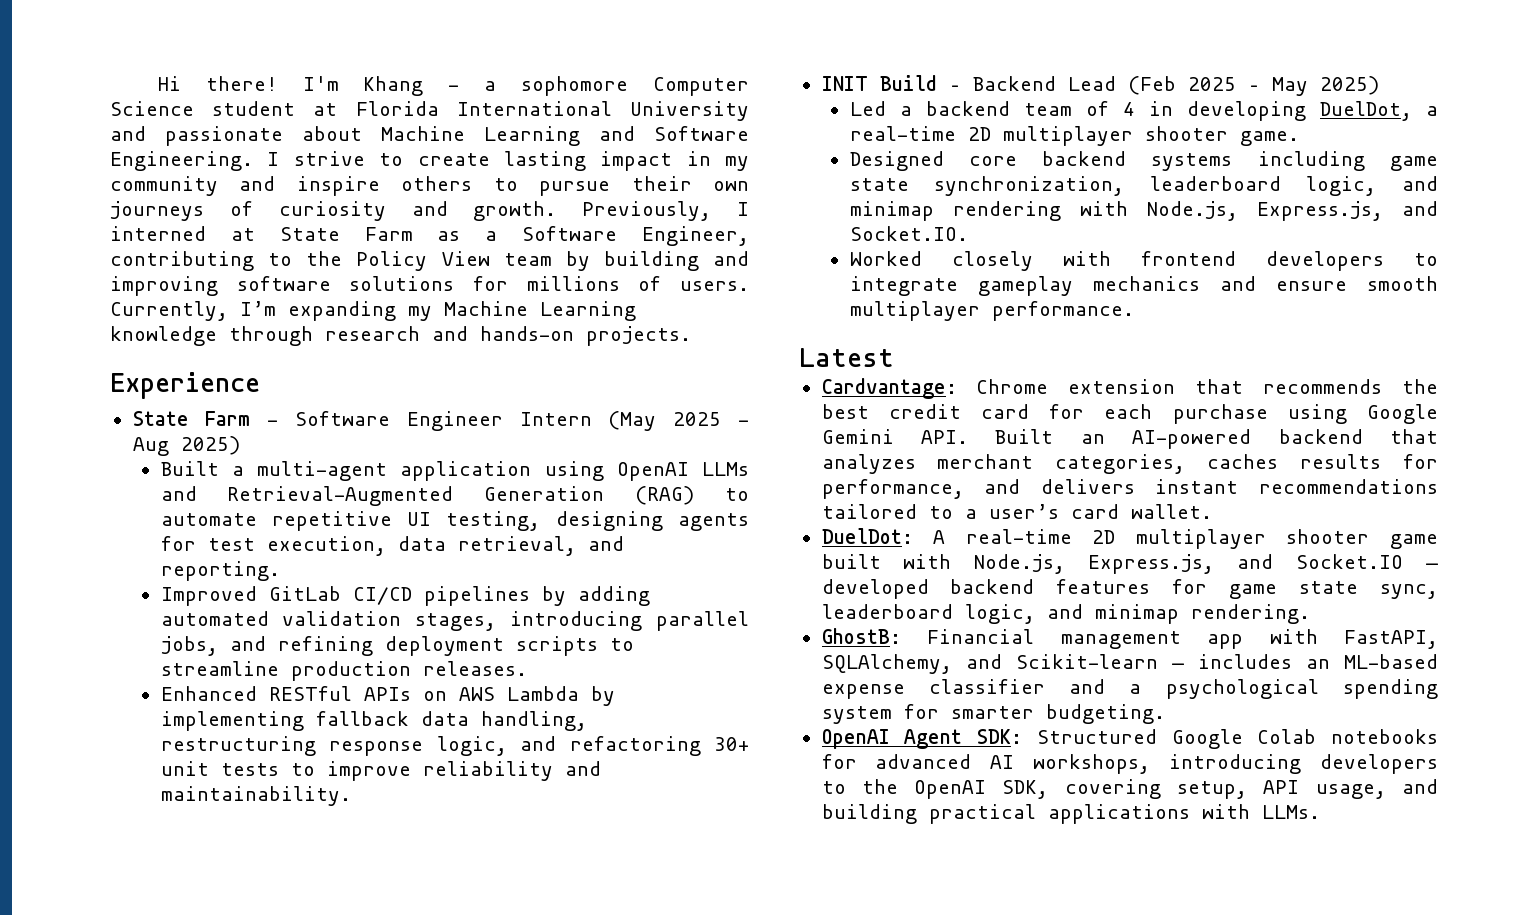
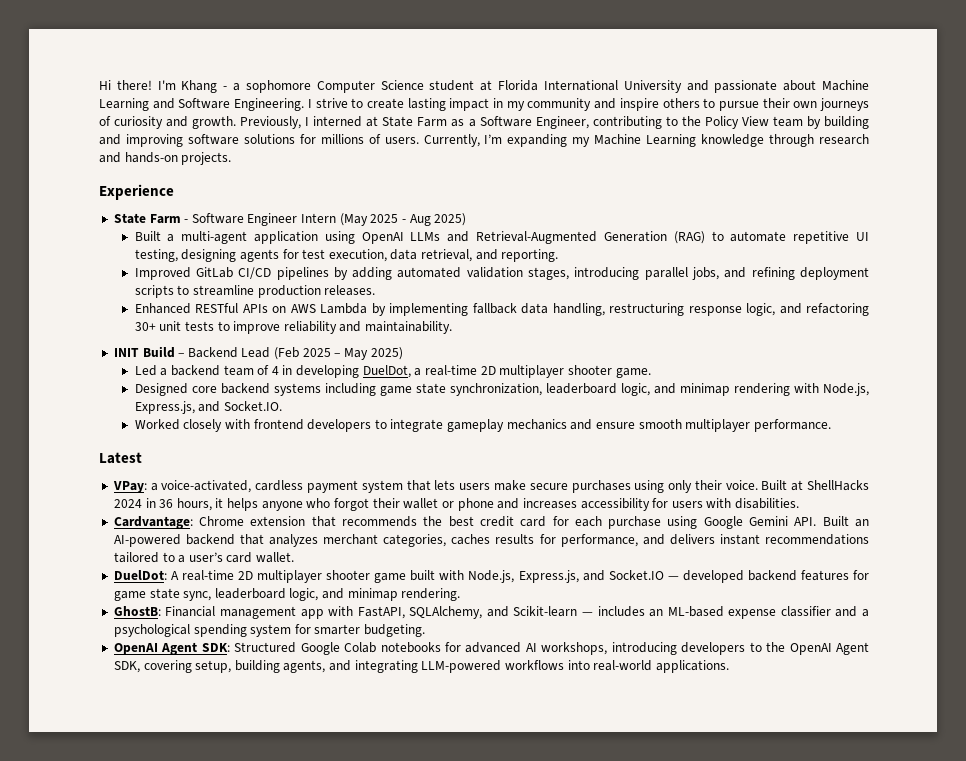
(894, 357) none -> [112,480,870,493] [113,498,800,511] // VPay: a voice-activated, cardless payment system that lets users make secure purchases using only their voice. Built at ShellHacks 2024 in 36 hours, it helps anyone who forgot their wallet or phone and increases accessibility for users with disabilities.
(987, 789) none -> [835,642,869,655] Agent
[1263,779,1438,799] [821,804,1320,824] API usage, and building practical applications with LLMs. -> [234,660,729,673] building agents, and integrating LLM-powered workflows into real-world applications.

